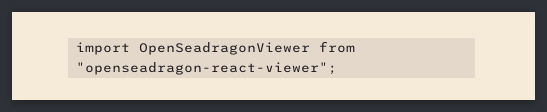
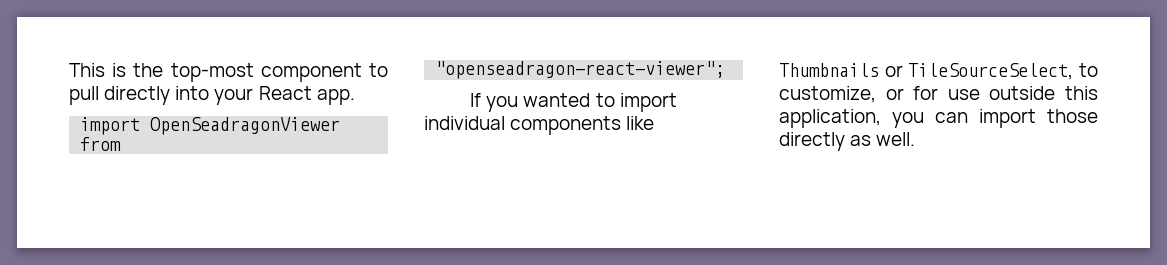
[75,41,355,55] [75,62,337,75] import OpenSeadragonViewer from "openseadragon-react-viewer"; -> [69,63,389,82] [69,86,355,105] [80,117,341,135] [80,137,122,151] [435,61,726,79] [470,93,677,112] [424,116,655,135] [779,63,1098,80] [779,86,1098,103] [779,109,1098,128] [779,132,916,151] This is the top-most component to pull directly into your React app. // import OpenSeadragonViewer from "openseadragon-react-viewer"; // If you wanted to import individual components like Thumbnails or TileSourceSelect, to customize, or for use outside this application, you can import those directly as well.

